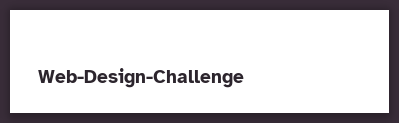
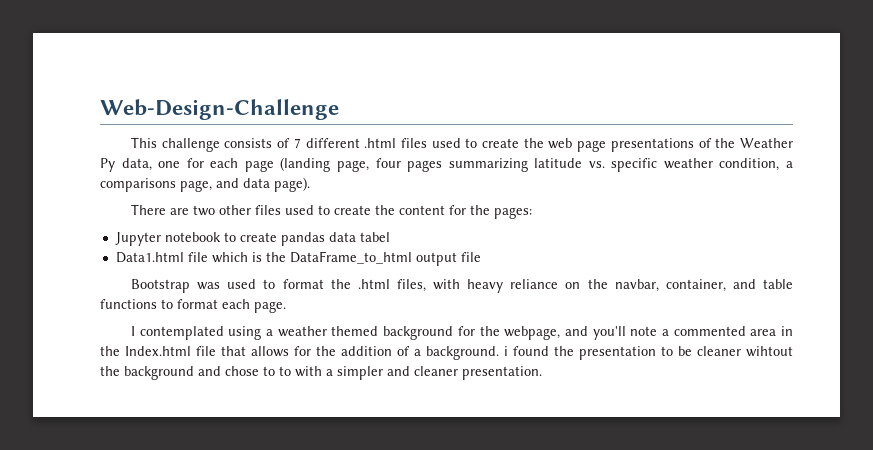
(244, 78) none -> [131,137,794,152] [100,157,793,172] [100,177,310,192] [131,204,533,219] [114,232,390,246] [115,251,481,266] [131,279,793,293] [100,299,286,313] [131,326,793,340] [100,346,793,360] [100,366,542,380] // This challenge consists of 7 different .html files used to create the web page presentations of the Weather Py data, one for each page (landing page, four pages summarizing latitude vs. specific weather condition, a comparisons page, and data page). // There are two other files used to create the content for the pages: // Jupyter notebook to create pandas data tabel // Data1.html file which is the DataFrame_to_html output file // Bootstrap was used to format the .html files, with heavy reliance on the navbar, container, and table functions to format each page. // I contemplated using a weather themed background for the webpage, and you'll note a commented area in the Index.html file that allows for the addition of a background. i found the presentation to be cleaner wihtout the background and chose to to with a simpler and cleaner presentation.

